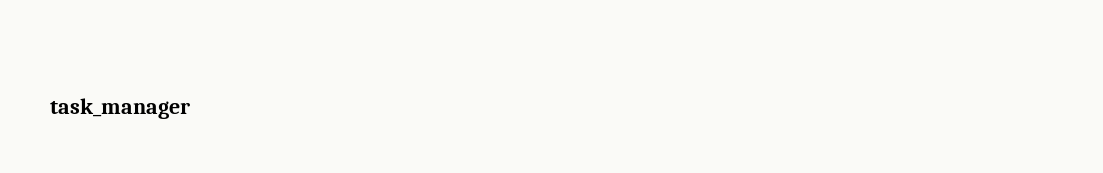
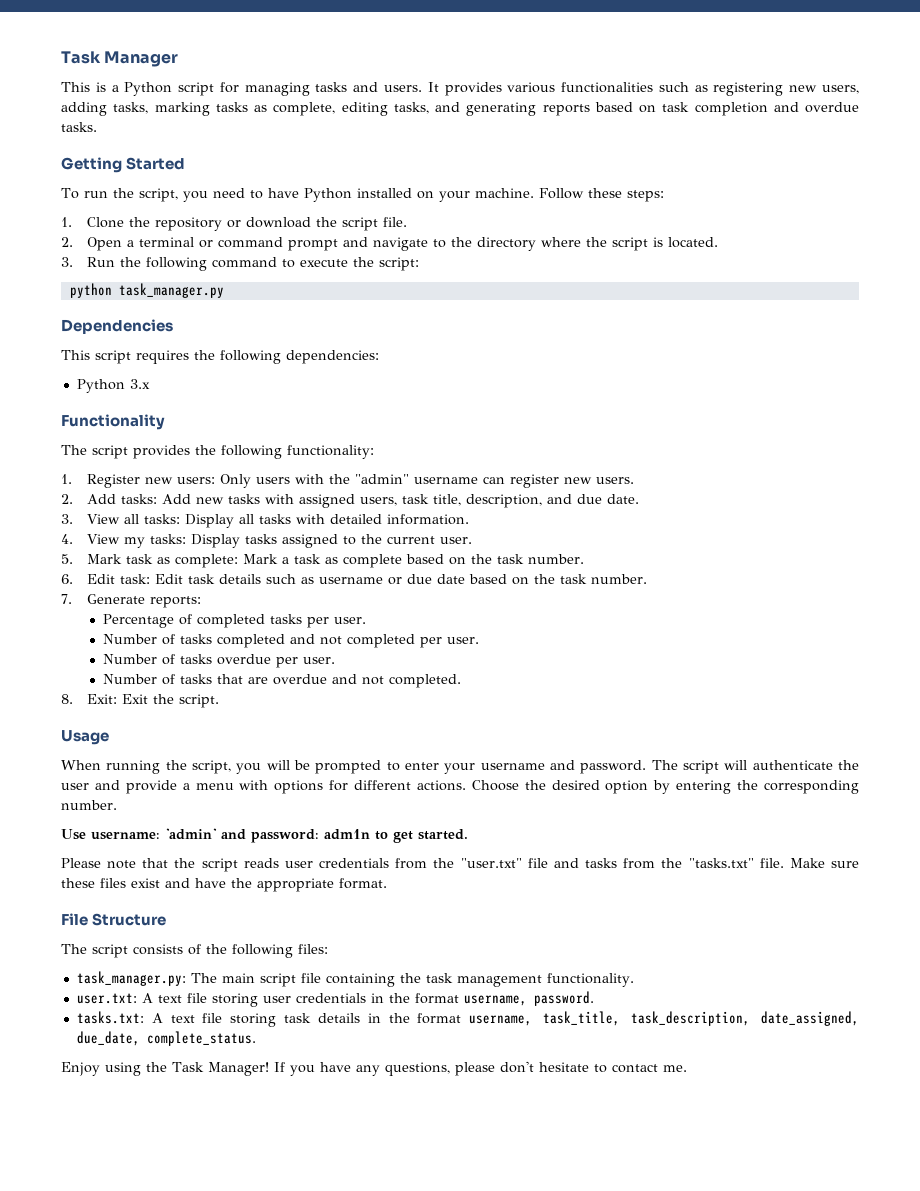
[50,98,190,119] task_manager -> [61,51,179,67] [61,82,860,96] [61,102,859,116] [61,122,97,132] [61,157,186,173] [61,188,664,202] [61,217,407,231] [61,237,718,251] [61,257,419,271] [69,283,224,298] [61,319,173,334] [61,350,379,364] [76,379,150,393] [61,414,165,430] [61,445,374,459] [61,474,634,488] [61,494,639,508] [61,514,469,528] [61,534,472,548] [61,554,584,568] [61,574,647,585] [61,594,201,608] [102,614,366,628] [102,634,479,648] [102,654,335,668] [102,674,461,688] [61,694,219,708] [61,730,109,745] [61,760,860,774] [61,780,859,794] [61,800,117,810] [61,828,468,843] [61,858,859,872] [61,878,387,892] [61,913,167,926] [61,944,328,958] [76,971,634,987] [76,991,594,1007] [76,1011,859,1027] [76,1031,256,1046] [61,1061,687,1076] Task Manager // This is a Python script for managing tasks and users. It provides various functionalities such as registering new users, adding tasks, marking tasks as complete, editing tasks, and generating reports based on task completion and overdue tasks. // Getting Started // To run the script, you need to have Python installed on your machine. Follow these steps: // 1. Clone the repository or download the script file. // 2. Open a terminal or command prompt and navigate to the directory where the script is located. // 3. Run the following command to execute the script: // python task_manager.py // Dependencies // This script requires the following dependencies: // Python 3.x // Functionality // The script provides the following functionality: // 1. Register new users: Only users with the "admin" username can register new users. // 2. Add tasks: Add new tasks with assigned users, task title, description, and due date. // 3. View all tasks: Display all tasks with detailed information. // 4. View my tasks: Display tasks assigned to the current user. // 5. Mark task as complete: Mark a task as complete based on the task number. // 6. Edit task: Edit task details such as username or due date based on the task number. // 7. Generate reports: // Percentage of completed tasks per user. // Number of tasks completed and not completed per user. // Number of tasks overdue per user. // Number of tasks that are overdue and not completed. // 8. Exit: Exit the script. // Usage // When running the script, you will be prompted to enter your username and password. The script will authenticate the user and provide a menu with options for different actions. Choose the desired option by entering the corresponding number. // Use username: 'admin' and password: adm1n to get started. // Please note that the script reads user credentials from the "user.txt" file and tasks from the "tasks.txt" file. Make sure these files exist and have the appropriate format. // File Structure // The script consists of the following files: // task_manager.py: The main script file containing the task management functionality. // user.txt: A text file storing user credentials in the format username, password. // tasks.txt: A text file storing task details in the format username, task_title, task_description, date_assigned, due_date, complete_status. // Enjoy using the Task Manager! If you have any questions, please don't hesitate to contact me.

